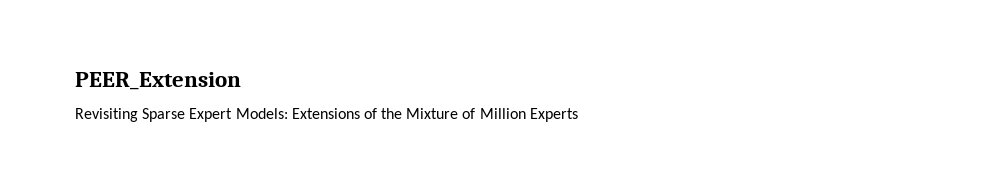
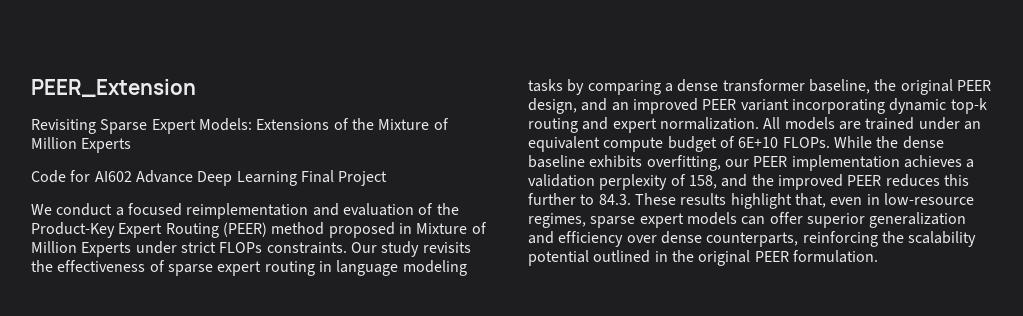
(578, 115) none -> [31,170,388,186] [31,203,459,219] [31,222,487,238] [31,241,471,257] [31,260,467,276] [528,79,991,95] [528,98,987,114] [528,117,981,133] [528,136,944,152] [528,155,975,171] [528,174,969,190] [528,193,974,209] [528,212,967,228] [528,231,977,247] [528,250,878,266] // Code for AI602 Advance Deep Learning Final Project // We conduct a focused reimplementation and evaluation of the Product-Key Expert Routing (PEER) method proposed in Mixture of Million Experts under strict FLOPs constraints. Our study revisits the effectiveness of sparse expert routing in language modeling tasks by comparing a dense transformer baseline, the original PEER design, and an improved PEER variant incorporating dynamic top-k routing and expert normalization. All models are trained under an equivalent compute budget of 6E+10 FLOPs. While the dense baseline exhibits overfitting, our PEER implementation achieves a validation perplexity of 158, and the improved PEER reduces this further to 84.3. These results highlight that, even in low-resource regimes, sparse expert models can offer superior generalization and efficiency over dense counterparts, reinforcing the scalability potential outlined in the original PEER formulation.

